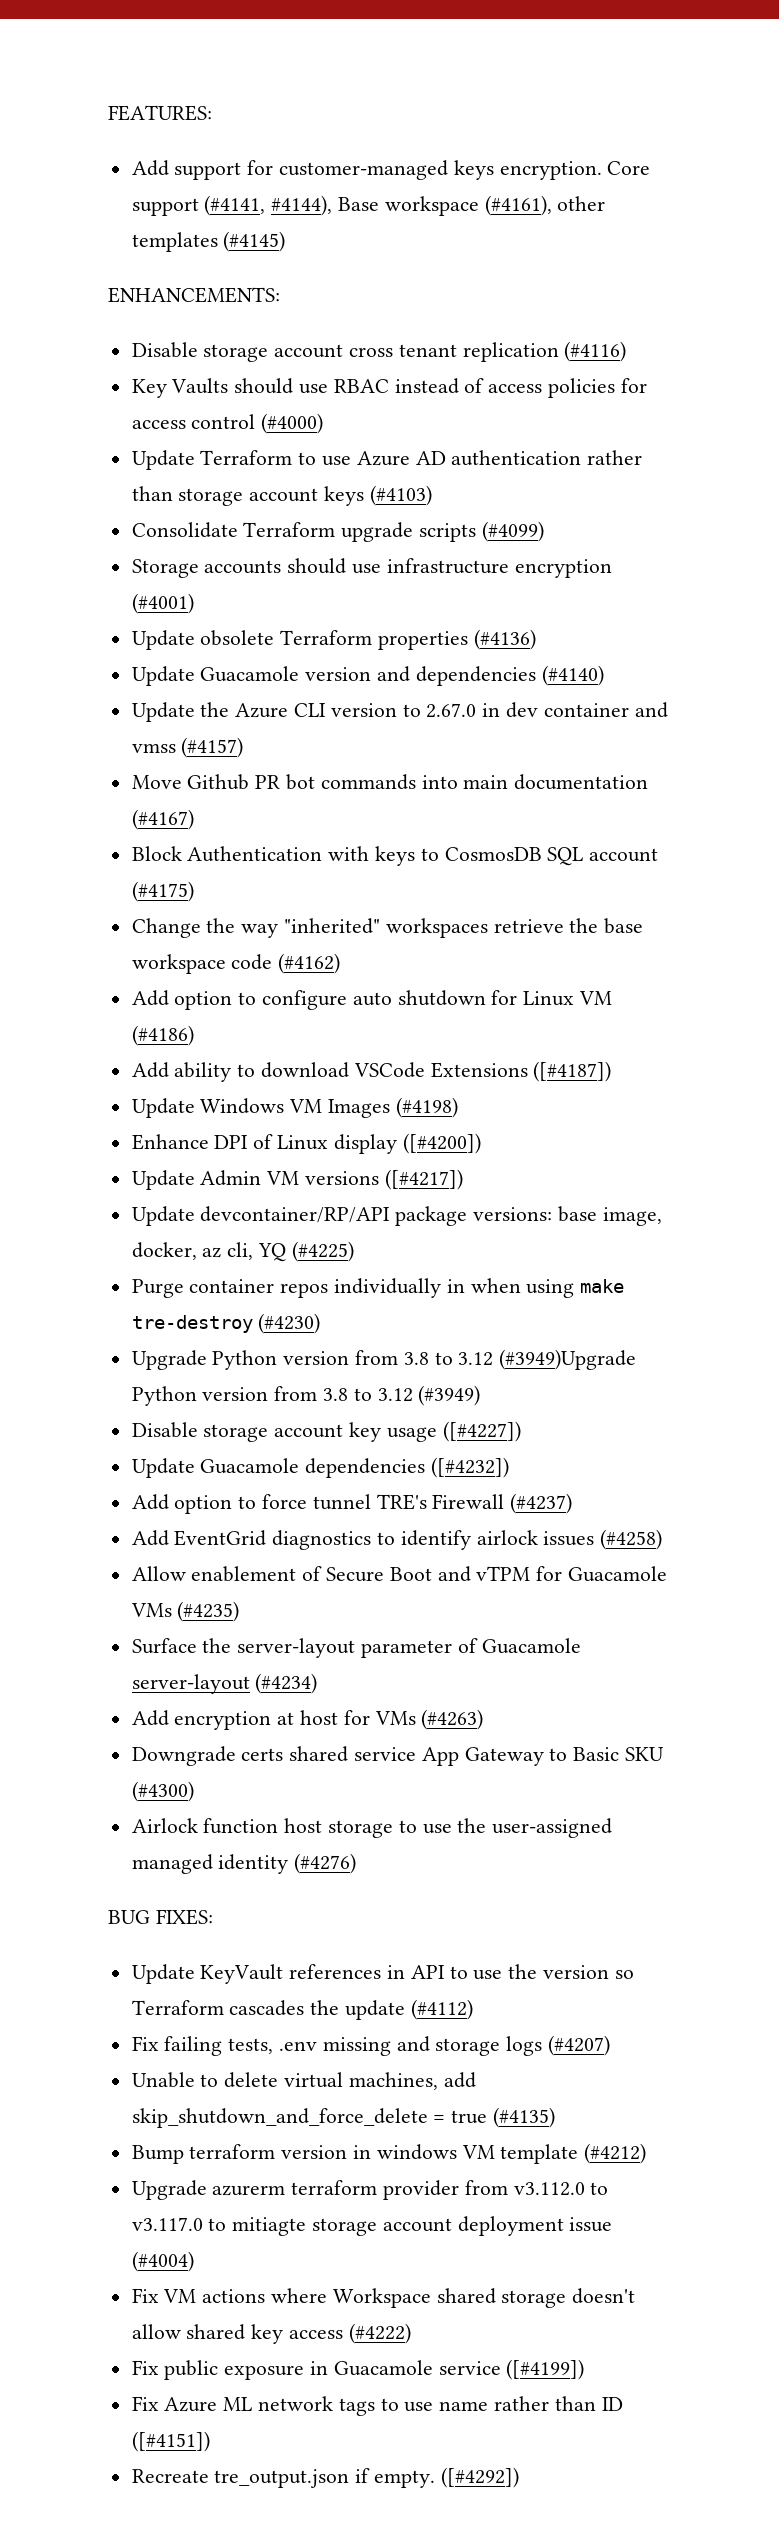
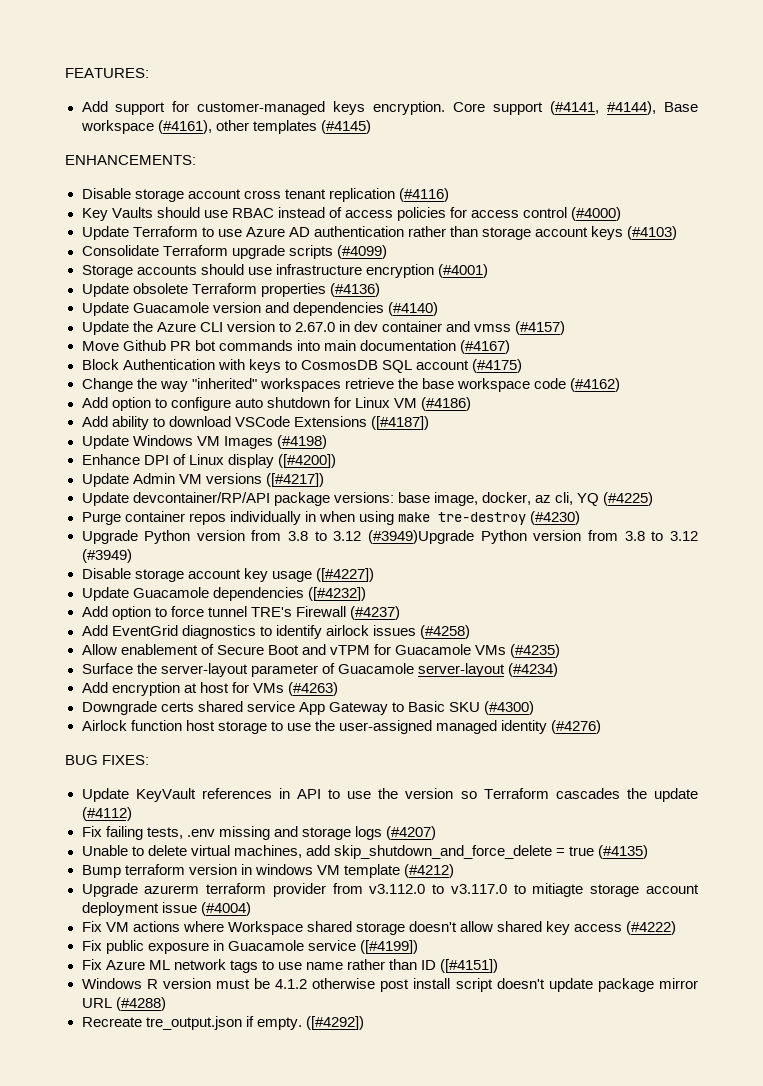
(210, 2441) none -> [81,978,699,992] [81,997,166,1011] // Windows R version must be 4.1.2 otherwise post install script doesn't update package mirror URL (#4288)

